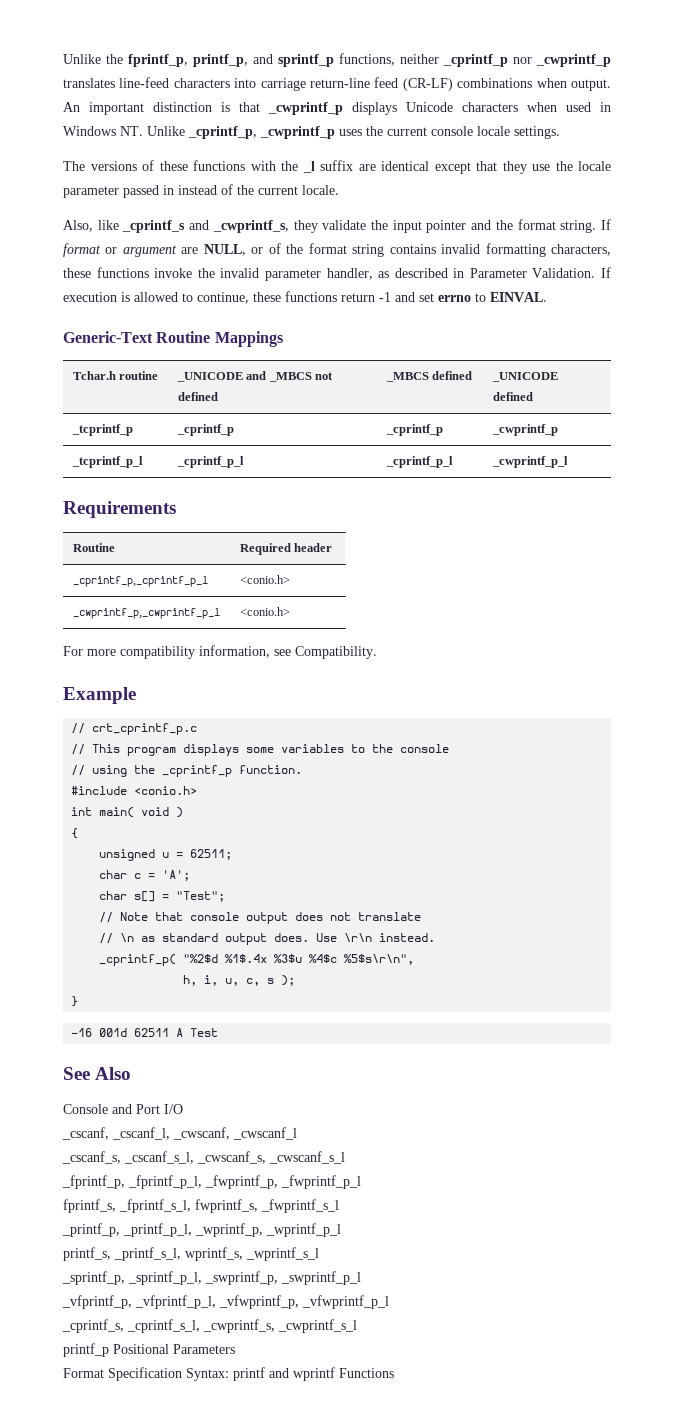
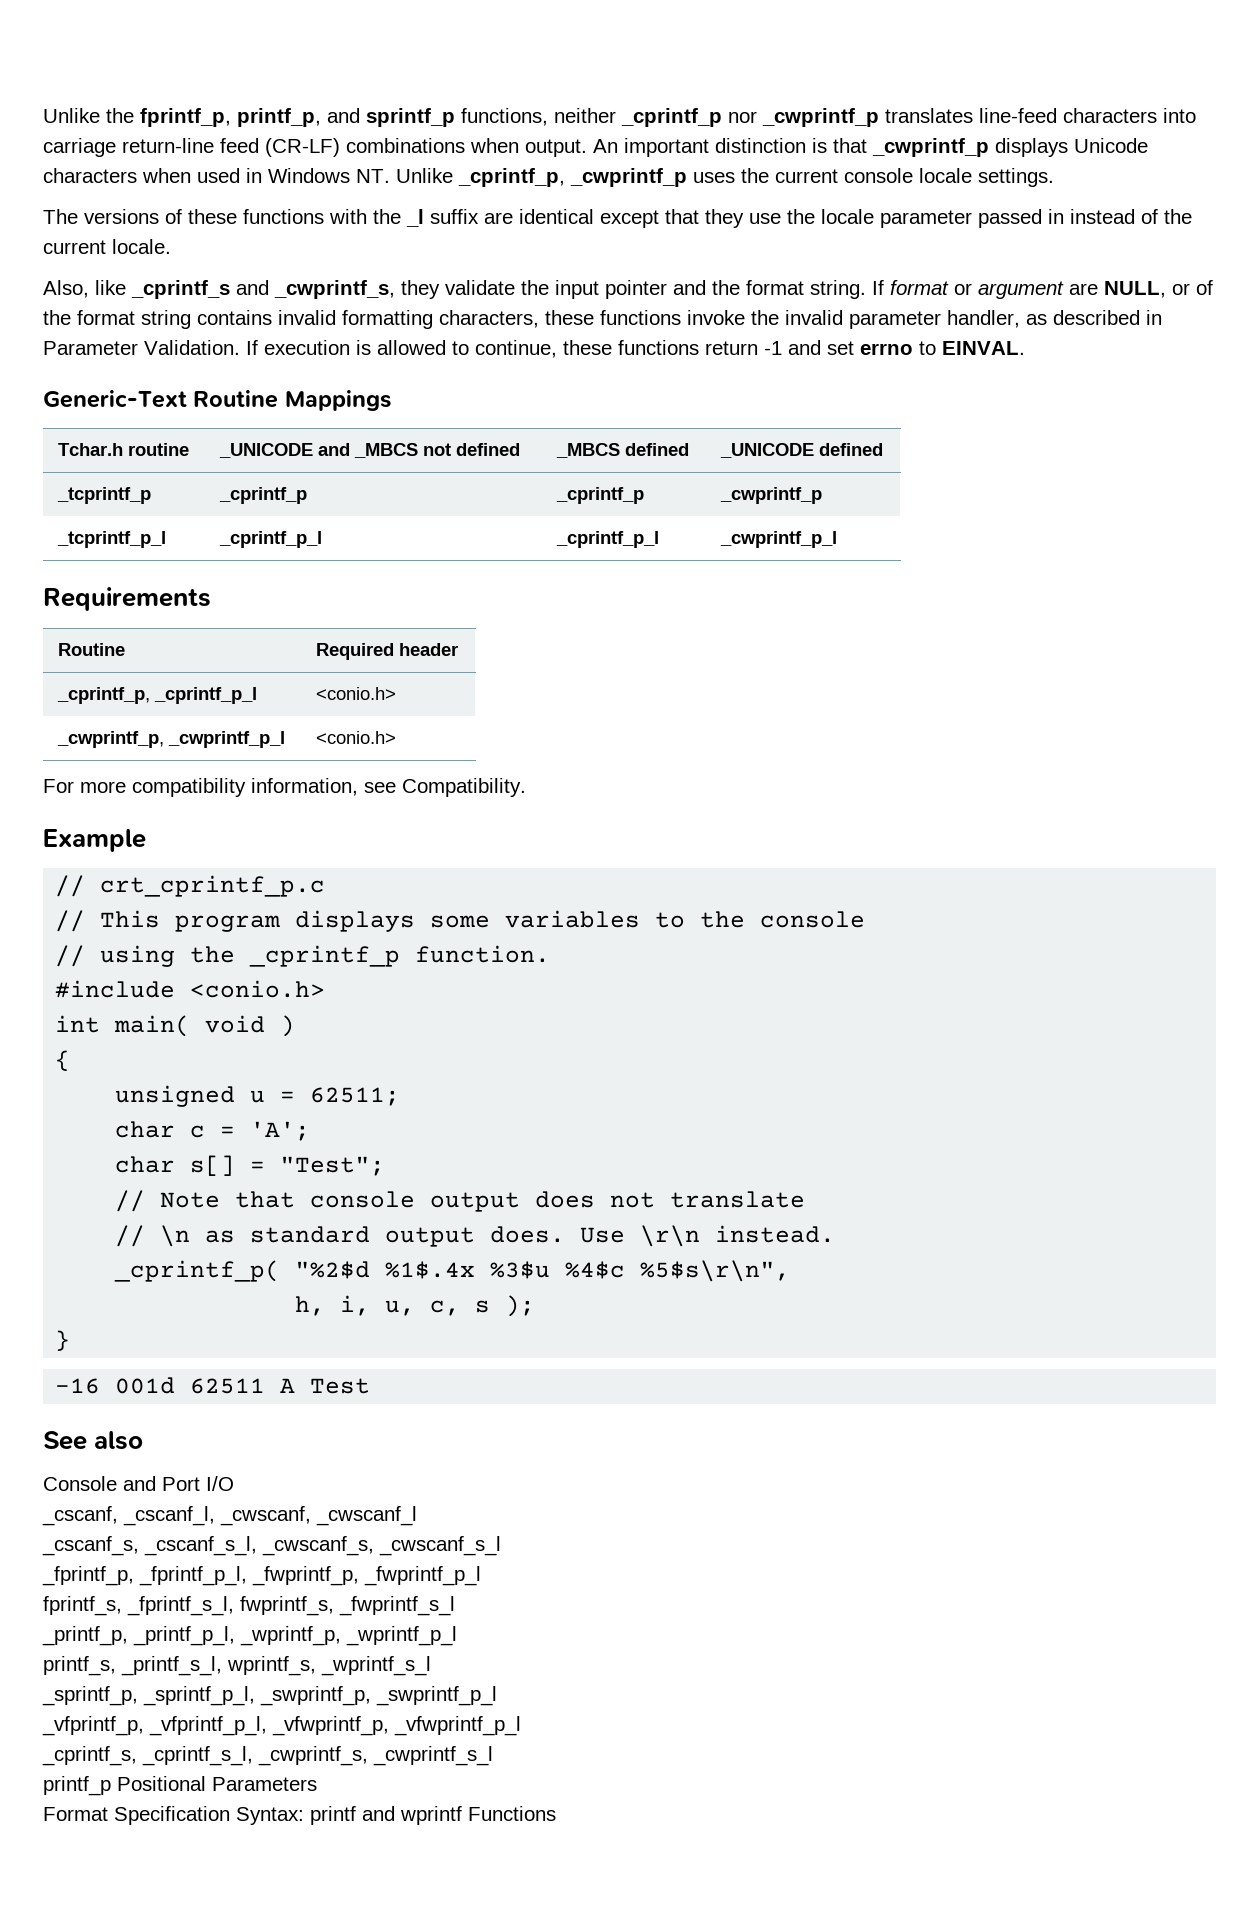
[72,576,208,587] [239,575,290,584] [72,608,220,619] _cprintf_p,_cprintf_p_l | <conio.h> // _cwprintf_p,_cwprintf_p_l -> [56,687,257,704] [315,687,396,700] [56,731,285,748] _cprintf_p, _cprintf_p_l | <conio.h> // _cwprintf_p, _cwprintf_p_l
[95,1067,132,1080] Also -> [94,1431,144,1450] also

